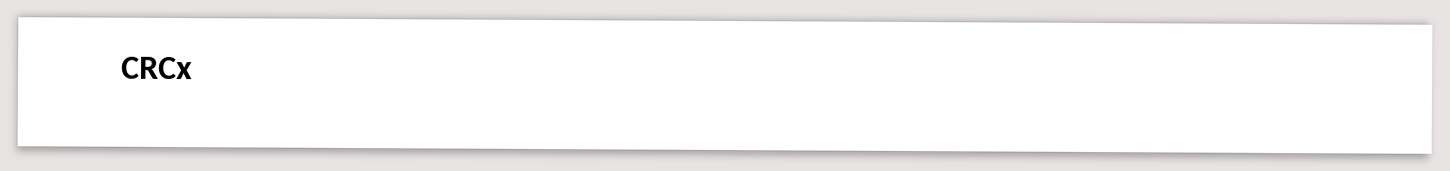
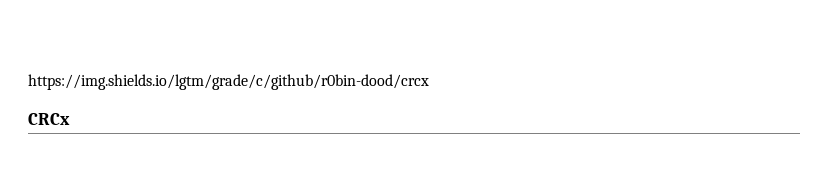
(121, 68) none -> [28,74,429,90] https://img.shields.io/lgtm/grade/c/github/r0bin-dood/crcx //

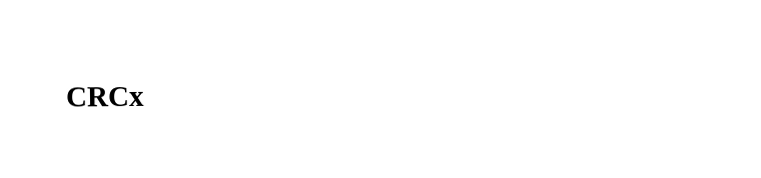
[28,74,429,90] https://img.shields.io/lgtm/grade/c/github/r0bin-dood/crcx // -> (65, 96) none

